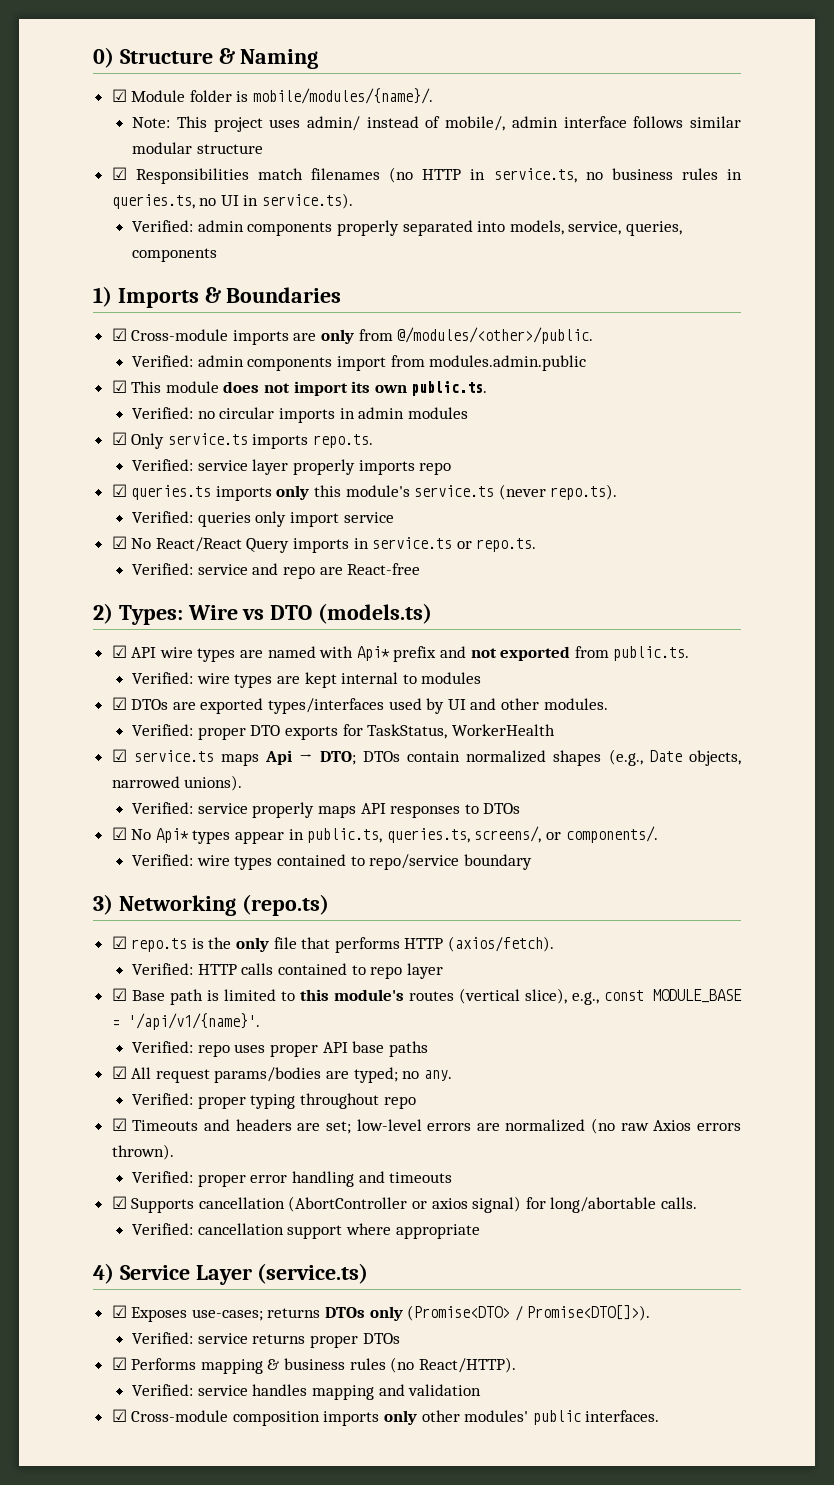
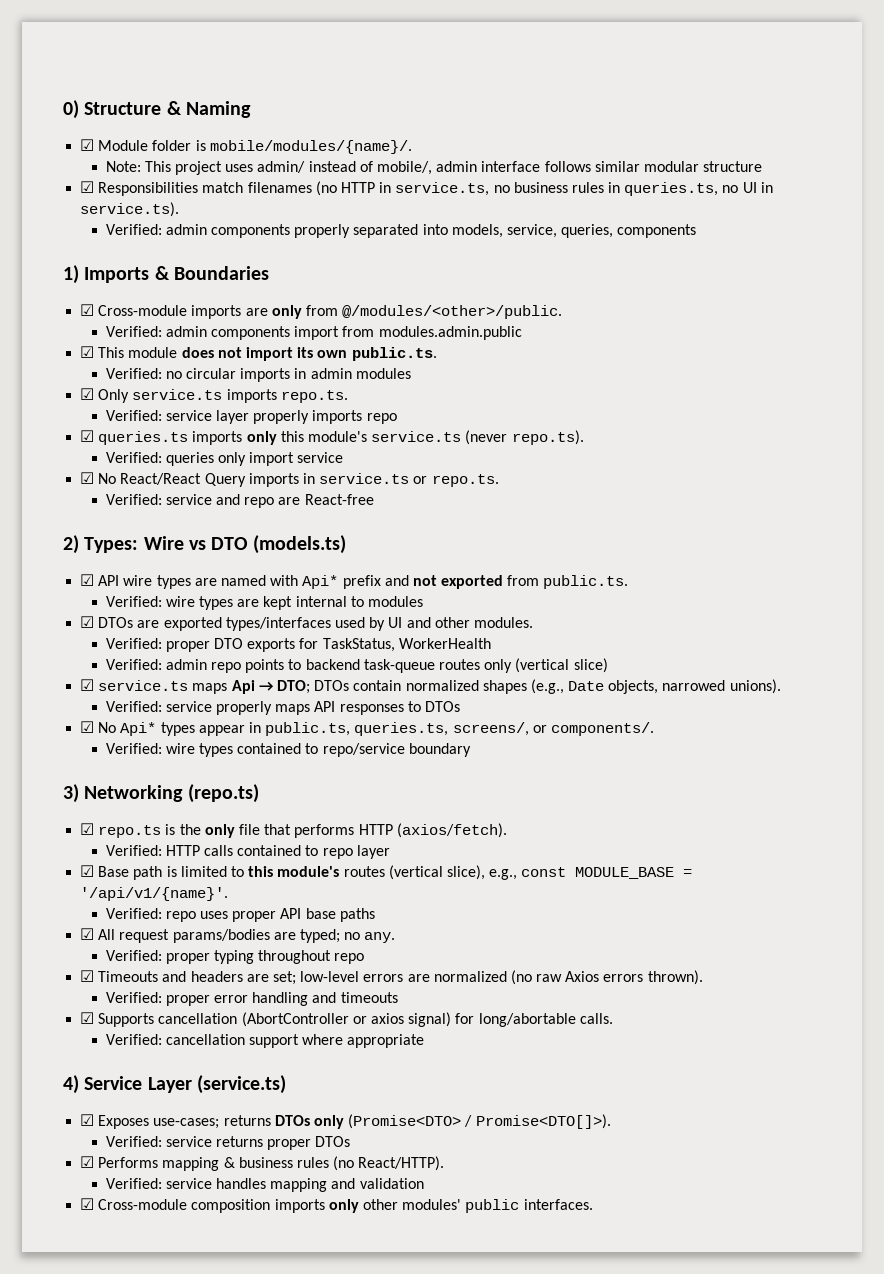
(555, 730) none -> [105,658,608,673] // Verified: admin repo points to backend task-queue routes only (vertical slice)

